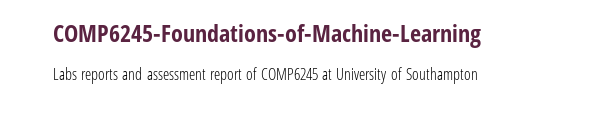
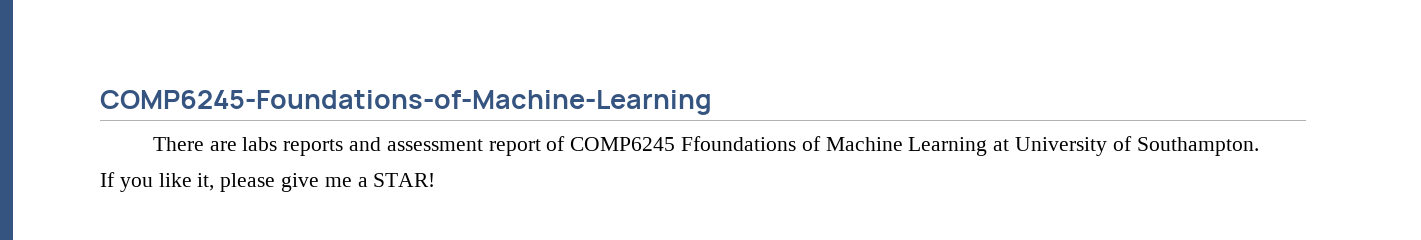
[53,67,77,80] Labs -> [152,137,278,151] There are labs
[322,67,478,84] at University of Southampton -> [681,136,1259,156] [100,172,436,192] Ffoundations of Machine Learning at University of Southampton. // If you like it, please give me a STAR!

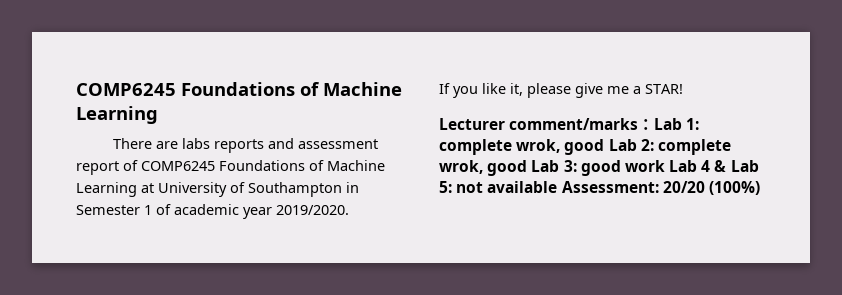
[100,90,712,115] COMP6245-Foundations-of-Machine-Learning -> [76,82,402,96] [76,106,158,124] COMP6245 Foundations of Machine Learning
[681,136,797,151] Ffoundations -> [219,160,305,171] Foundations
[1136,137,1259,156] Southampton. -> [248,182,359,197] [76,204,349,219] Southampton in Semester 1 of academic year 2019/2020.
(436, 180) none -> [439,118,700,130] [439,139,731,155] [439,160,759,176] [439,181,760,195] // Lecturer comment/marks：Lab 1: complete wrok, good Lab 2: complete wrok, good Lab 3: good work Lab 4 & Lab 5: not available Assessment: 20/20 (100%)

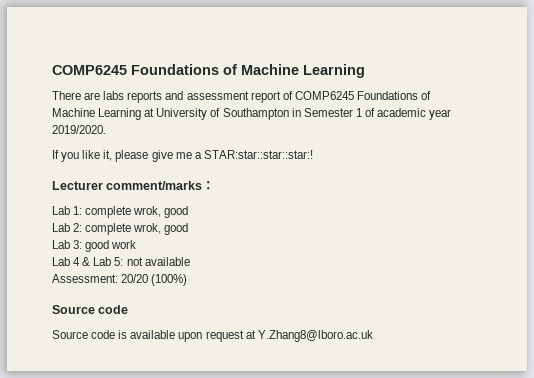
[645,84,683,94] STAR! -> [203,150,313,159] STAR:star::star::star:!
(655, 124) none -> (216, 185) //
(605, 147) none -> (189, 212) //
(528, 168) none -> (189, 229) //
(665, 166) none -> (137, 244) //
(558, 187) none -> (190, 261) //
(760, 188) none -> [52,305,129,314] [52,330,373,342] // Source code // Source code is available upon request at Y.Zhang8@lboro.ac.uk

